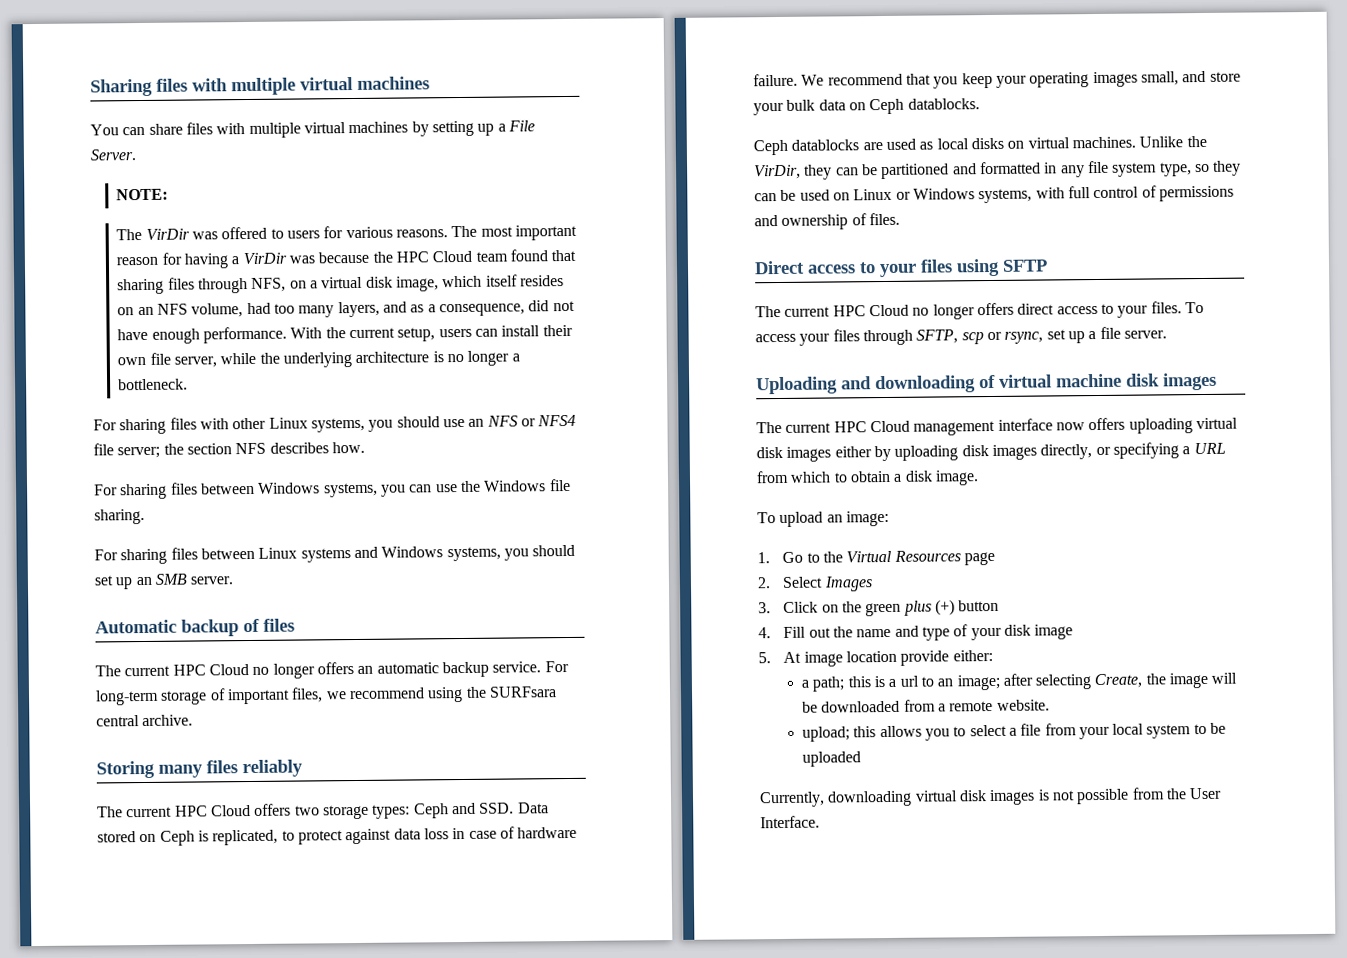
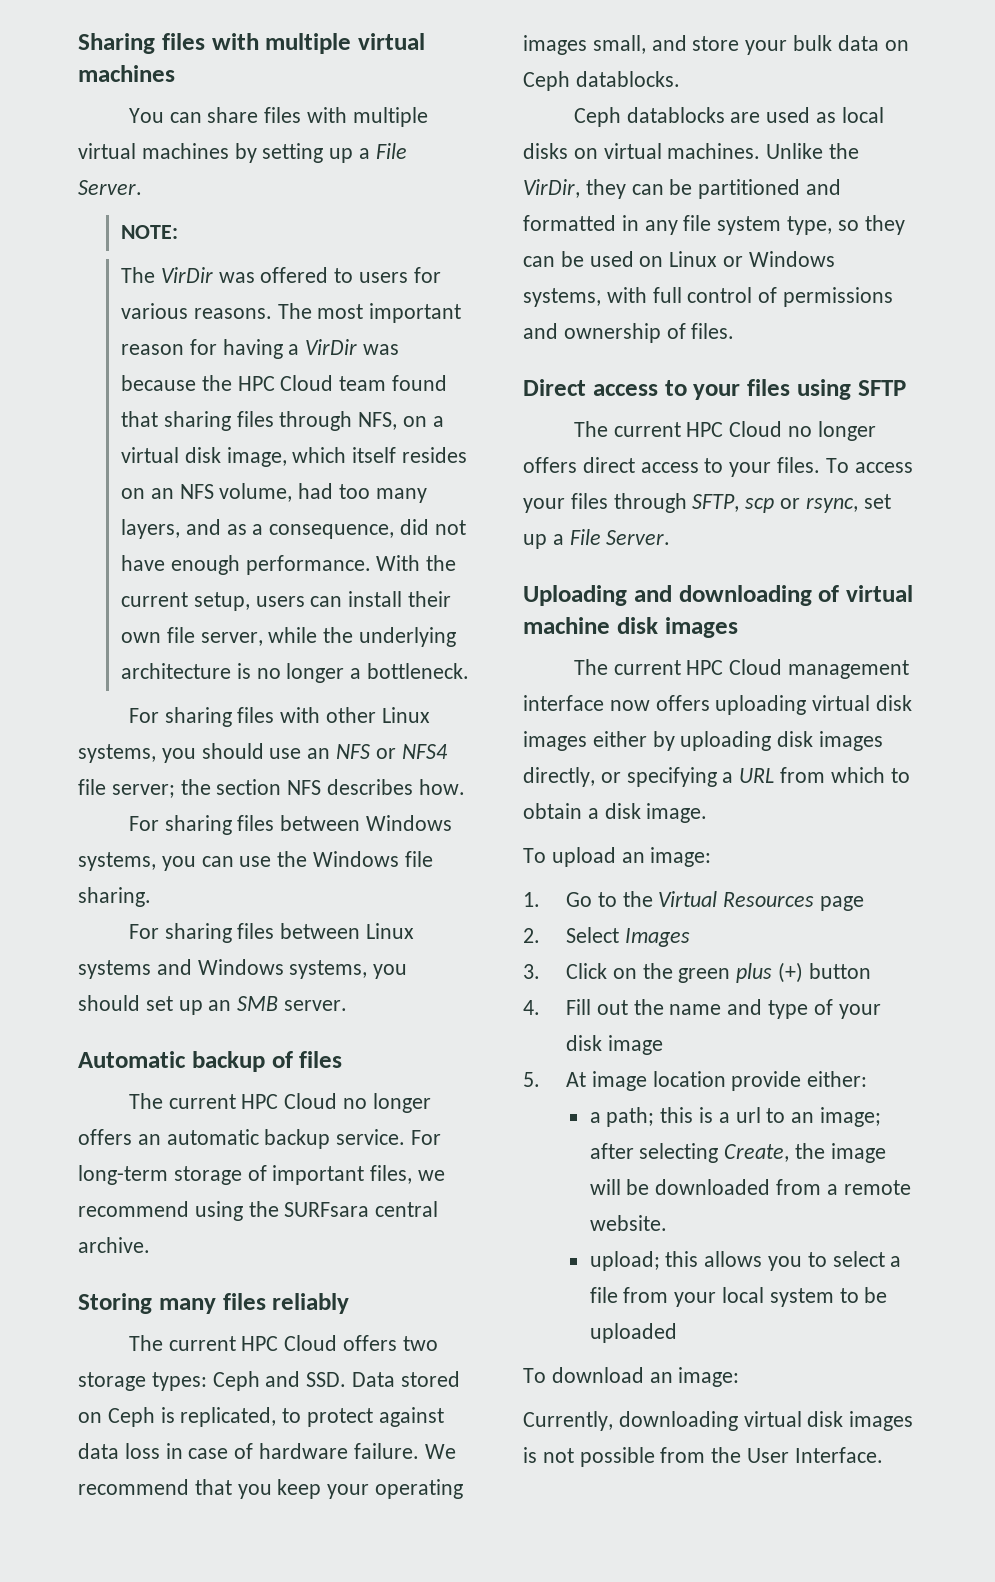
[1099,326,1167,339] file server. -> [569,529,671,545] File Server.
(861, 759) none -> [523,1367,740,1387] // To download an image:

